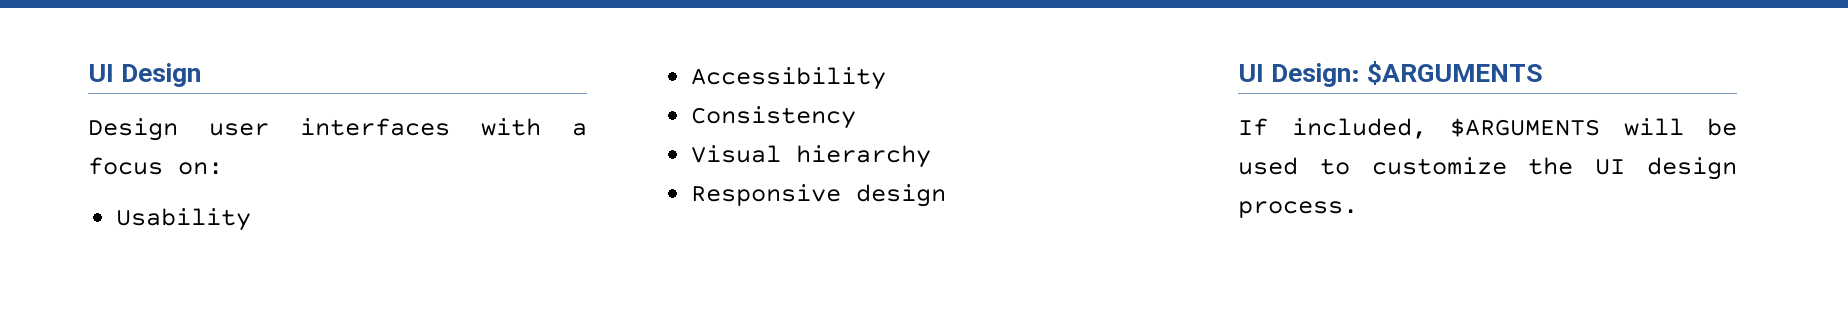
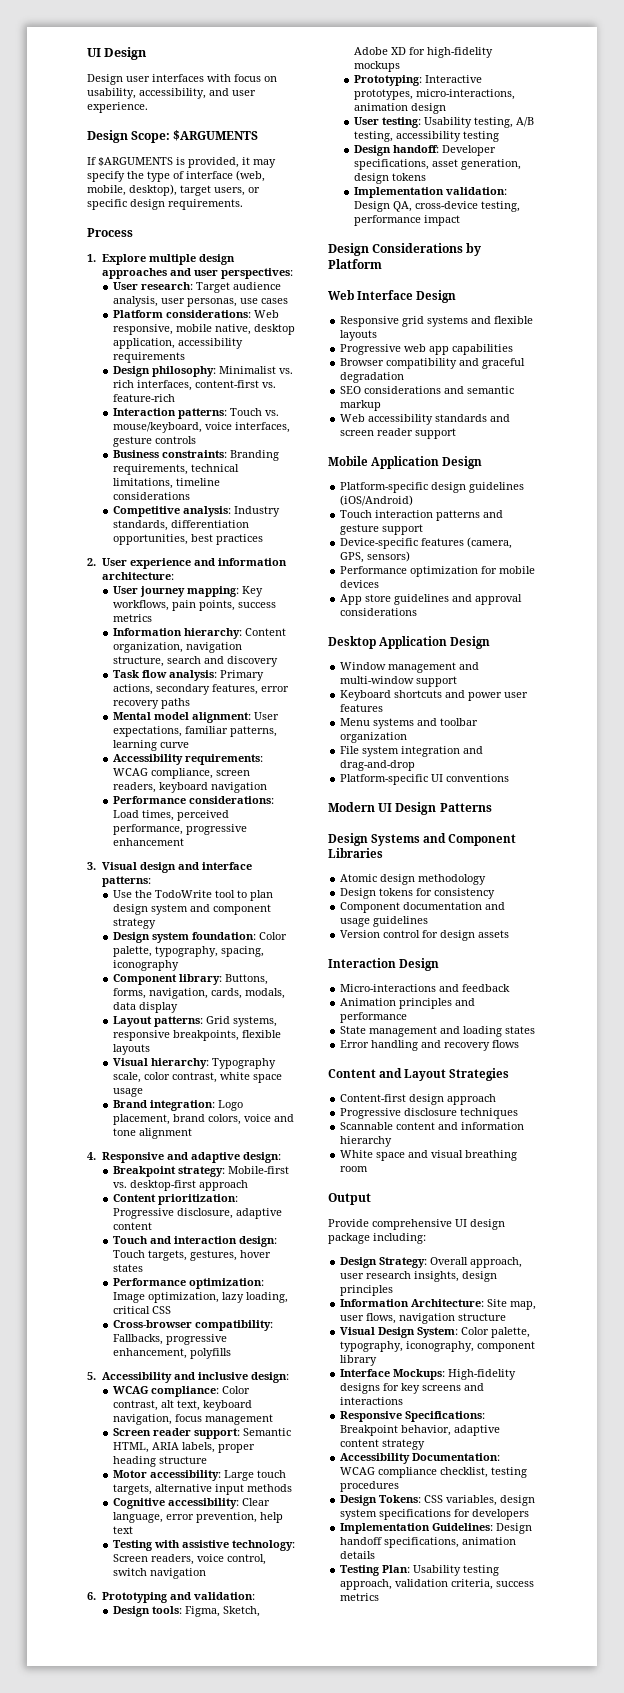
[572,123,587,136] [88,157,223,175] [116,208,252,231] [691,67,887,90] [691,106,857,129] [691,145,932,168] [691,184,947,207] [1238,61,1544,87] [1238,118,1737,139] [1238,157,1737,180] [1238,201,1358,218] a focus on: // Usability // Accessibility // Consistency // Visual hierarchy // Responsive design // UI Design: $ARGUMENTS // If included, $ARGUMENTS will be used to customize the UI design process. -> [234,74,277,82] [87,88,256,99] [87,102,148,113] [87,130,259,143] [87,157,276,168] [87,170,265,182] [87,184,260,196] [87,199,243,210] [87,228,133,237] [87,254,235,265] [101,268,293,279] [113,282,282,293] [113,296,289,307] [113,310,280,318] [113,324,296,335] [113,338,244,349] [113,352,186,363] [113,366,294,377] [113,380,277,391] [113,394,176,402] [113,408,280,419] [113,422,291,433] [113,436,197,447] [113,450,280,461] [113,464,240,475] [113,478,221,489] [113,492,191,500] [113,506,281,517] [113,520,250,531] [113,534,264,545] [87,558,287,569] [101,572,174,580] [113,586,264,597] [113,600,277,611] [113,614,153,622] [113,628,287,639] [113,642,243,653] [113,656,279,667] [113,670,265,681] [113,684,290,695] [113,698,191,709] [113,712,280,723] [113,726,278,737] [113,740,190,751] [113,754,264,765] [113,768,251,779] [113,782,268,793] [113,796,275,804] [113,810,230,821] [113,824,248,835] [113,838,185,846] [87,862,252,873] [101,876,151,887] [113,890,274,901] [113,904,272,915] [113,918,157,929] [113,932,288,943] [113,946,265,957] [113,960,180,971] [113,974,269,985] [113,988,286,999] [113,1002,179,1013] [113,1016,278,1027] [113,1030,282,1041] [113,1044,151,1055] [113,1058,277,1069] [113,1072,283,1083] [113,1088,144,1097] [113,1100,244,1111] [113,1114,295,1125] [113,1128,193,1139] [87,1152,281,1163] [113,1166,290,1177] [113,1180,249,1191] [113,1194,239,1205] [113,1208,283,1219] [113,1222,153,1230] [113,1236,278,1247] [113,1250,272,1261] [113,1264,144,1272] [113,1278,265,1289] [113,1292,289,1303] [113,1306,172,1314] [113,1320,274,1331] [113,1334,228,1345] [113,1348,232,1359] [87,1372,289,1383] [113,1386,251,1397] [113,1400,253,1411] [113,1414,274,1425] [113,1428,292,1439] [113,1442,256,1453] [113,1456,208,1467] [113,1470,287,1481] [113,1484,293,1495] [113,1498,271,1509] [113,1512,284,1523] [113,1526,134,1534] [113,1540,296,1551] [113,1554,267,1565] [113,1568,207,1579] [87,1592,255,1603] [113,1606,261,1617] [354,47,494,58] [354,61,401,72] [354,75,483,86] [354,89,516,100] [354,103,447,114] [354,117,535,128] [354,131,500,142] [354,145,497,156] [354,159,522,170] [354,173,427,184] [354,187,508,198] [354,201,521,212] [354,215,461,226] [328,243,482,256] [328,259,382,269] [328,290,457,303] [340,316,534,327] [340,330,378,341] [340,344,514,355] [340,358,526,369] [340,372,405,383] [340,386,515,394] [340,400,382,411] [340,414,511,425] [340,428,457,439] [328,456,483,469] [340,482,525,493] [340,495,414,506] [340,510,504,521] [340,524,424,535] [340,537,513,549] [340,551,411,563] [340,566,536,577] [340,580,380,588] [340,594,523,605] [340,608,418,616] [328,636,491,649] [340,662,480,673] [340,676,458,687] [340,690,529,701] [340,704,384,712] [340,718,479,729] [340,732,408,743] [340,746,484,757] [340,760,416,771] [340,774,510,785] [328,802,492,815] [328,833,517,846] [328,848,383,858] [340,874,487,885] [340,888,496,899] [340,902,506,913] [340,916,429,927] [340,930,510,941] [328,958,440,971] [340,984,511,992] [340,998,476,1009] [340,1012,408,1023] [340,1026,536,1037] [340,1040,520,1051] [328,1068,510,1081] [340,1094,497,1105] [340,1108,519,1119] [340,1122,525,1130] [340,1136,393,1147] [340,1150,518,1161] [340,1166,369,1172] [328,1193,371,1205] [328,1219,505,1230] [328,1233,426,1244] [340,1257,523,1268] [340,1271,498,1282] [340,1285,394,1296] [340,1299,537,1310] [340,1313,507,1324] [340,1327,531,1338] [340,1341,536,1352] [340,1355,378,1366] [340,1369,517,1380] [340,1383,485,1394] [340,1397,404,1405] [340,1411,486,1422] [340,1425,501,1436] [340,1439,426,1450] [340,1453,501,1464] [340,1467,528,1478] [340,1481,400,1492] [340,1495,536,1506] [340,1509,530,1520] [340,1523,533,1534] [340,1537,517,1548] [340,1551,376,1559] [340,1565,500,1576] [340,1579,535,1590] [340,1593,380,1601] focus on usability, accessibility, and user experience. // Design Scope: $ARGUMENTS // If $ARGUMENTS is provided, it may specify the type of interface (web, mobile, desktop), target users, or specific design requirements. // Process // 1. Explore multiple design approaches and user perspectives: // User research: Target audience analysis, user personas, use cases // Platform considerations: Web responsive, mobile native, desktop application, accessibility requirements // Design philosophy: Minimalist vs. rich interfaces, content-first vs. feature-rich // Interaction patterns: Touch vs. mouse/keyboard, voice interfaces, gesture controls // Business constraints: Branding requirements, technical limitations, timeline considerations // Competitive analysis: Industry standards, differentiation opportunities, best practices // 2. User experience and information architecture: // User journey mapping: Key workflows, pain points, success metrics // Information hierarchy: Content organization, navigation structure, search and discovery // Task flow analysis: Primary actions, secondary features, error recovery paths // Mental model alignment: User expectations, familiar patterns, learning curve // Accessibility requirements: WCAG compliance, screen readers, keyboard navigation // Performance considerations: Load times, perceived performance, progressive enhancement // 3. Visual design and interface patterns: // Use the TodoWrite tool to plan design system and component strategy // Design system foundation: Color palette, typography, spacing, iconography // Component library: Buttons, forms, navigation, cards, modals, data display // Layout patterns: Grid systems, responsive breakpoints, flexible layouts // Visual hierarchy: Typography scale, color contrast, white space usage // Brand integration: Logo placement, brand colors, voice and tone alignment // 4. Responsive and adaptive design: // Breakpoint strategy: Mobile-first vs. desktop-first approach // Content prioritization: Progressive disclosure, adaptive content // Touch and interaction design: Touch targets, gestures, hover states // Performance optimization: Image optimization, lazy loading, critical CSS // Cross-browser compatibility: Fallbacks, progressive enhancement, polyfills // 5. Accessibility and inclusive design: // WCAG compliance: Color contrast, alt text, keyboard navigation, focus management // Screen reader support: Semantic HTML, ARIA labels, proper heading structure // Motor accessibility: Large touch targets, alternative input methods // Cognitive accessibility: Clear language, error prevention, help text // Testing with assistive technology: Screen readers, voice control, switch navigation // 6. Prototyping and validation: // Design tools: Figma, Sketch, Adobe XD for high-fidelity mockups // Prototyping: Interactive prototypes, micro-interactions, animation design // User testing: Usability testing, A/B testing, accessibility testing // Design handoff: Developer specifications, asset generation, design tokens // Implementation validation: Design QA, cross-device testing, performance impact // Design Considerations by Platform // Web Interface Design // Responsive grid systems and flexible layouts // Progressive web app capabilities // Browser compatibility and graceful degradation // SEO considerations and semantic markup // Web accessibility standards and screen reader support // Mobile Application Design // Platform-specific design guidelines (iOS/Android) // Touch interaction patterns and gesture support // Device-specific features (camera, GPS, sensors) // Performance optimization for mobile devices // App store guidelines and approval considerations // Desktop Application Design // Window management and multi-window support // Keyboard shortcuts and power user features // Menu systems and toolbar organization // File system integration and drag-and-drop // Platform-specific UI conventions // Modern UI Design Patterns // Design Systems and Component Libraries // Atomic design methodology // Design tokens for consistency // Component documentation and usage guidelines // Version control for design assets // Interaction Design // Micro-interactions and feedback // Animation principles and performance // State management and loading states // Error handling and recovery flows // Content and Layout Strategies // Content-first design approach // Progressive disclosure techniques // Scannable content and information hierarchy // White space and visual breathing room // Output // Provide comprehensive UI design package including: // Design Strategy: Overall approach, user research insights, design principles // Information Architecture: Site map, user flows, navigation structure // Visual Design System: Color palette, typography, iconography, component library // Interface Mockups: High-fidelity designs for key screens and interactions // Responsive Specifications: Breakpoint behavior, adaptive content strategy // Accessibility Documentation: WCAG compliance checklist, testing procedures // Design Tokens: CSS variables, design system specifications for developers // Implementation Guidelines: Design handoff specifications, animation details // Testing Plan: Usability testing approach, validation criteria, success metrics

